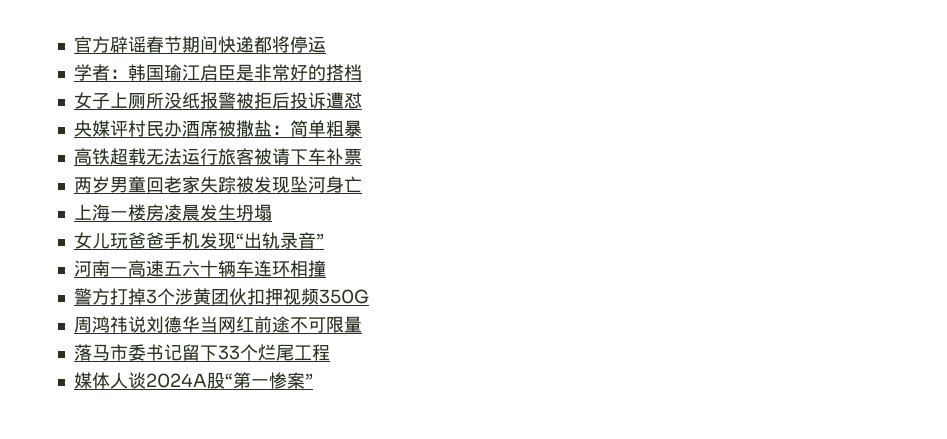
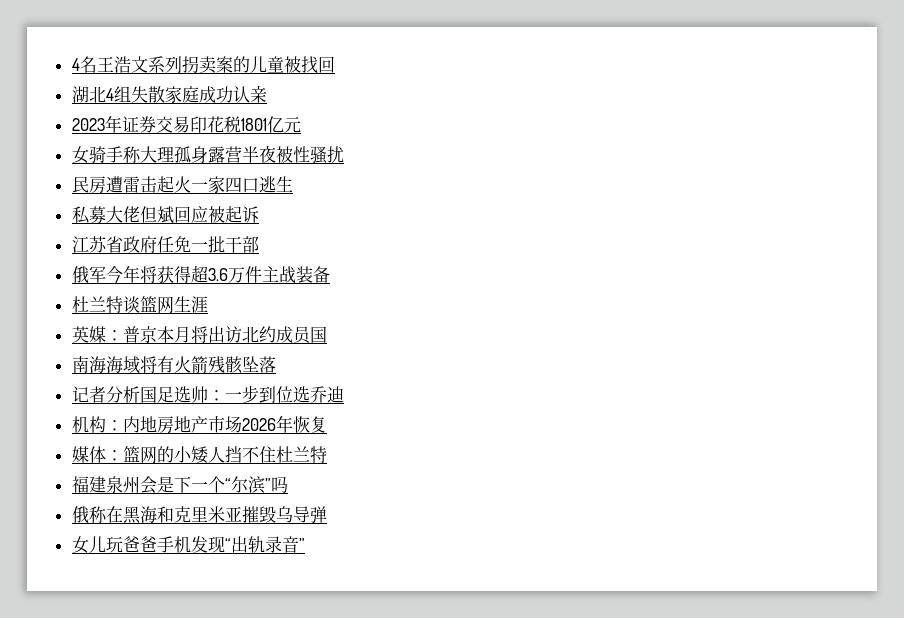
[73,36,326,53] [73,64,362,81] [73,92,362,109] [73,120,362,137] [73,148,362,165] [73,176,362,193] [73,204,272,221] 官方辟谣春节期间快递都将停运 // 学者：韩国瑜江启臣是非常好的搭档 // 女子上厕所没纸报警被拒后投诉遭怼 // 央媒评村民办酒席被撒盐：简单粗暴 // 高铁超载无法运行旅客被请下车补票 // 两岁男童回老家失踪被发现坠河身亡 // 上海一楼房凌晨发生坍塌 -> [71,56,335,74] [71,85,267,104] [71,115,301,133] [71,146,344,164] [71,176,293,194] [71,206,259,224] [71,236,259,253] [71,265,330,284] [71,296,208,314] [71,326,327,344] [71,356,276,374] [71,385,344,403] [71,415,327,434] [71,446,327,464] [71,476,288,494] [71,506,327,524] 4名王浩文系列拐卖案的儿童被找回 // 湖北4组失散家庭成功认亲 // 2023年证券交易印花税1801亿元 // 女骑手称大理孤身露营半夜被性骚扰 // 民房遭雷击起火一家四口逃生 // 私募大佬但斌回应被起诉 // 江苏省政府任免一批干部 // 俄军今年将获得超3.6万件主战装备 // 杜兰特谈篮网生涯 // 英媒：普京本月将出访北约成员国 // 南海海域将有火箭残骸坠落 // 记者分析国足选帅：一步到位选乔迪 // 机构：内地房地产市场2026年恢复 // 媒体：篮网的小矮人挡不住杜兰特 // 福建泉州会是下一个“尔滨”吗 // 俄称在黑海和克里米亚摧毁乌导弹
[73,260,326,277] [73,288,369,305] [73,316,362,333] [73,344,330,361] [73,372,313,389] // 河南一高速五六十辆车连环相撞 // 警方打掉3个涉黄团伙扣押视频350G // 周鸿祎说刘德华当网红前途不可限量 // 落马市委书记留下33个烂尾工程 // 媒体人谈2024A股“第一惨案” -> (305, 544) none

